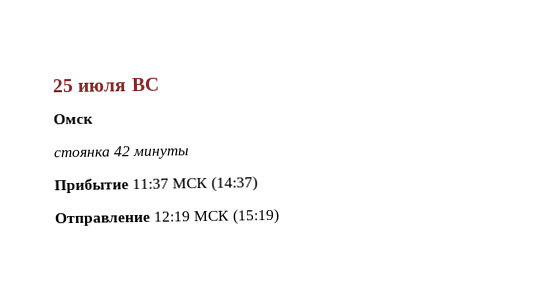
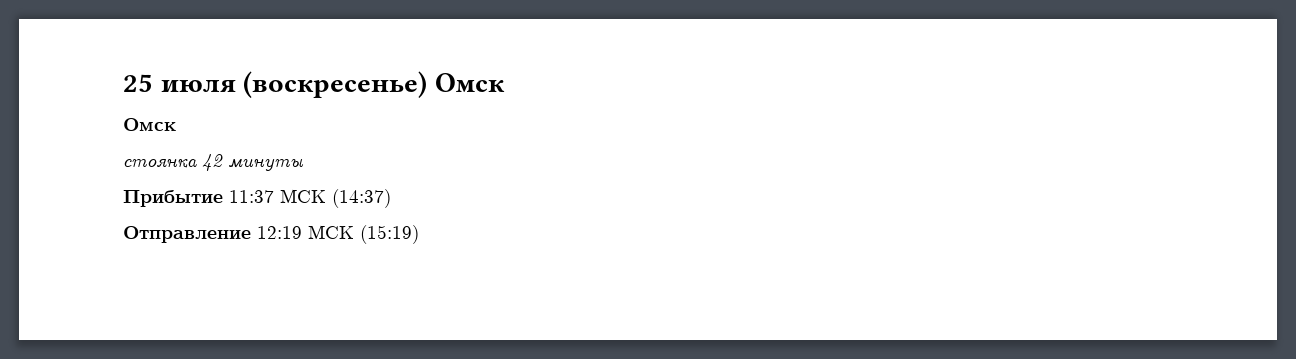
[130,77,160,92] ВС -> [243,71,506,98] (воскресенье) Омск

